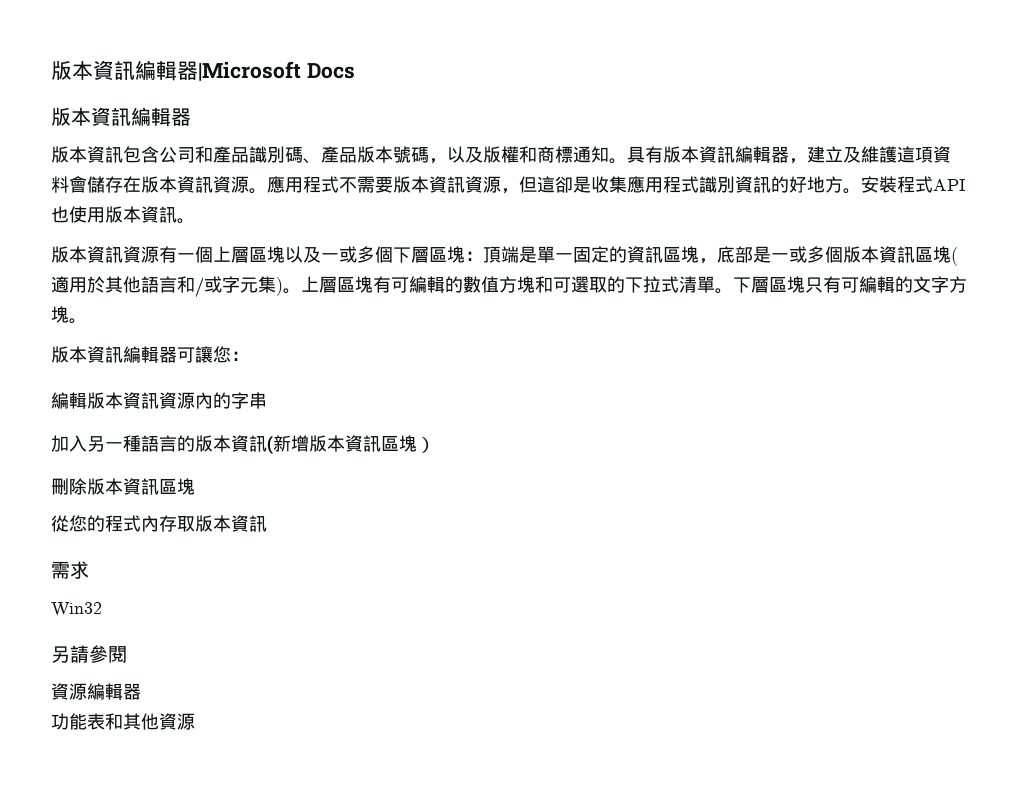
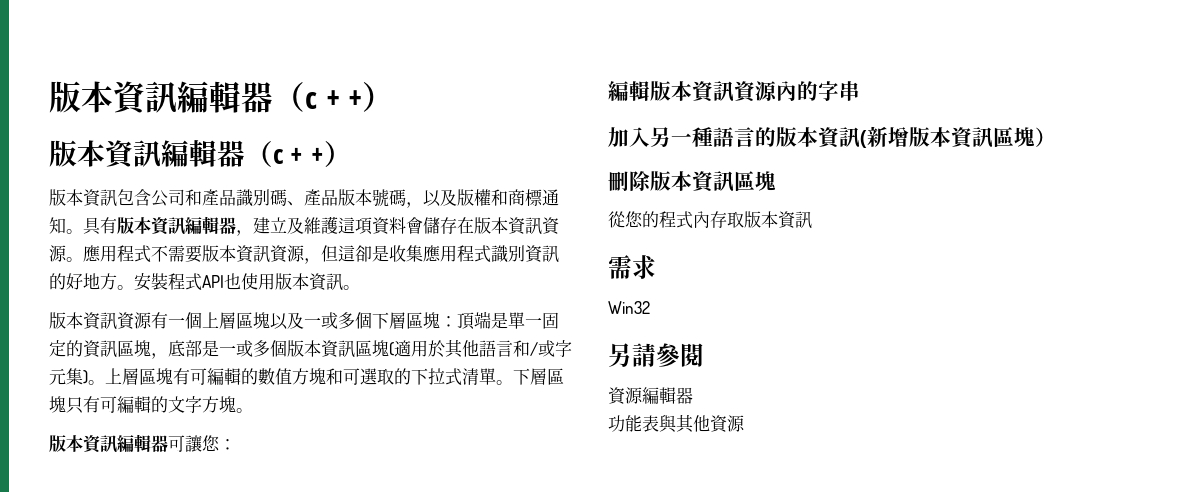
[51,60,355,81] [51,107,191,127] 版本資訊編輯器|Microsoft Docs // 版本資訊編輯器 -> [49,81,395,115] [49,140,352,169] 版本資訊編輯器（c + +） // 版本資訊編輯器（c + +）
[105,713,123,730] 和 -> [659,415,677,433] 與

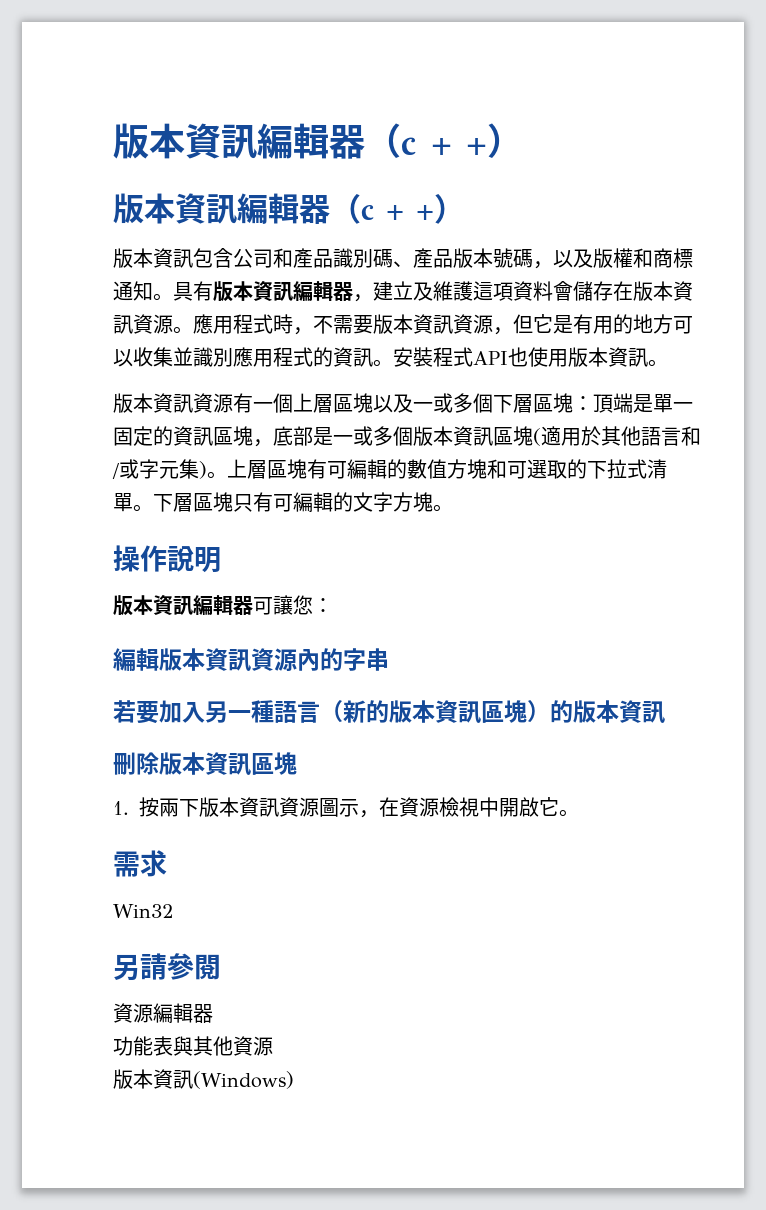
(151, 254) none -> [273,314,313,335] 時，
[338,245,559,263] [49,273,117,290] 這卻是收集應用程式識別資訊的好地方 -> [533,314,693,334] [113,347,373,367] 它是有用的地方可以收集並識別應用程式的資訊
(253, 410) none -> [113,545,221,573] // 操作說明
(860, 91) none -> [113,700,159,724] 若要
[755,126,909,149] 的版本資訊(新增 -> [320,700,389,723] （新的
(1056, 137) none -> [550,700,665,724] 的版本資訊
[608,211,812,229] 從您的程式內存取版本資訊 -> [113,797,579,818] 1.按兩下版本資訊資源圖示，在資源檢視中開啟它。
(745, 423) none -> [113,1069,294,1089] // 版本資訊(Windows)

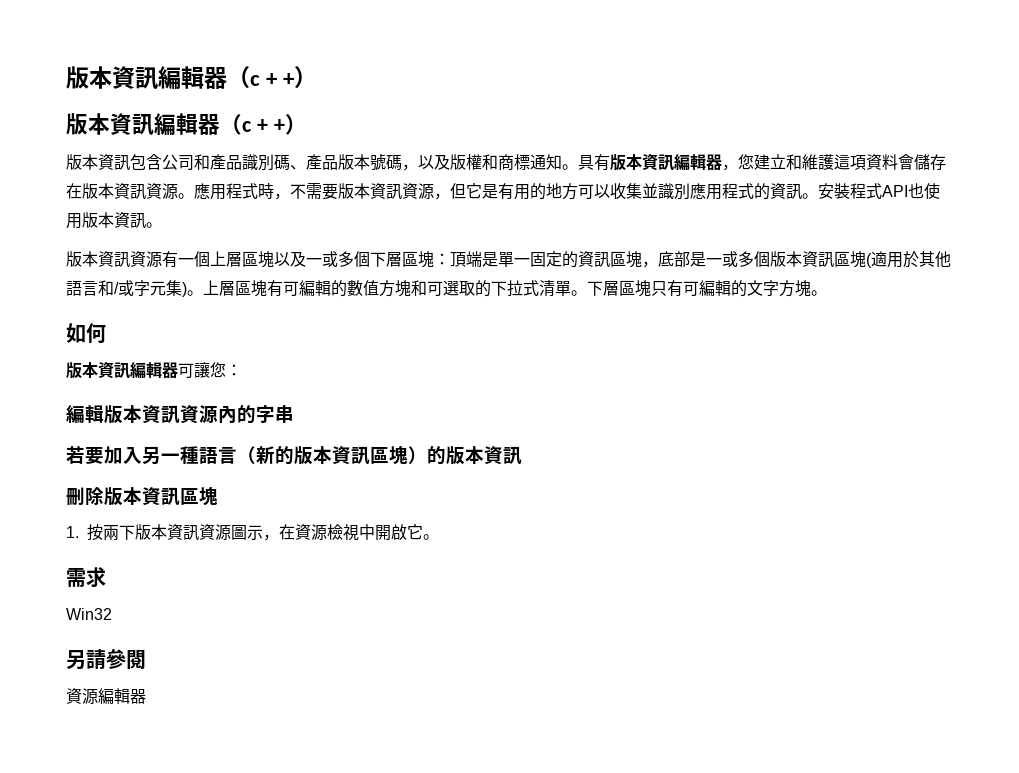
[373,281,433,301] 建立及 -> [738,154,802,170] 您建立和
[113,545,221,573] 操作說明 -> [66,323,106,344] 如何
[113,1036,273,1056] [113,1069,294,1089] // 功能表與其他資源 // 版本資訊(Windows) -> (146, 696) none

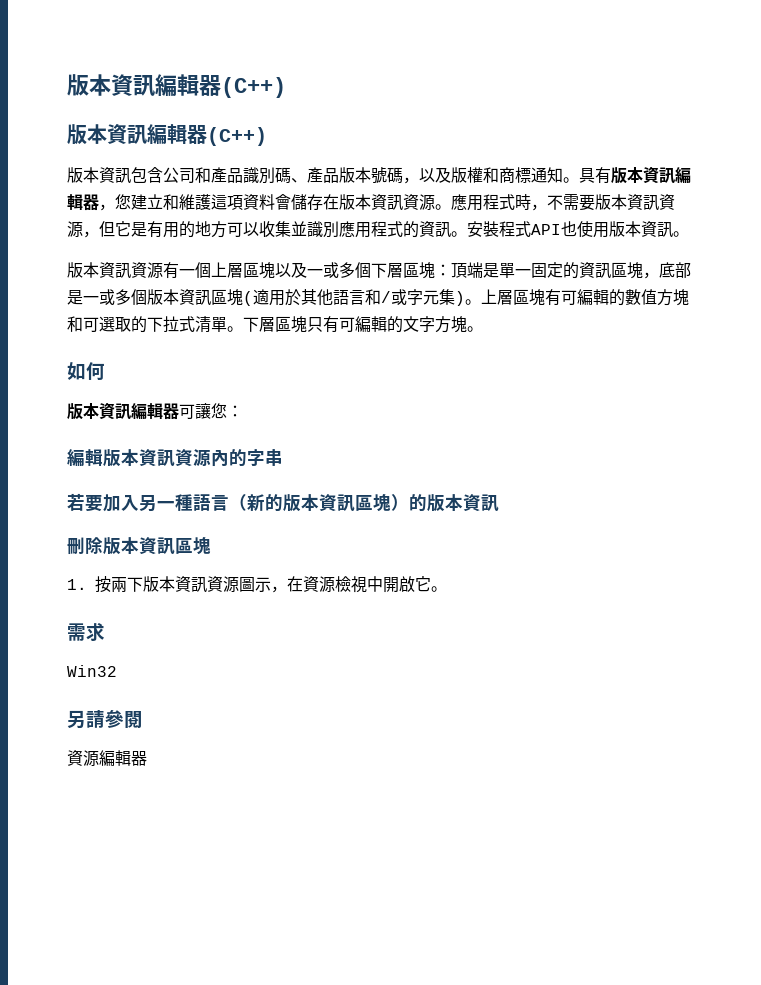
[66,66,318,90] [66,113,307,136] 版本資訊編輯器（c + +） // 版本資訊編輯器（c + +） -> [67,74,286,98] [67,124,267,146] 版本資訊編輯器(C++) // 版本資訊編輯器(C++)

